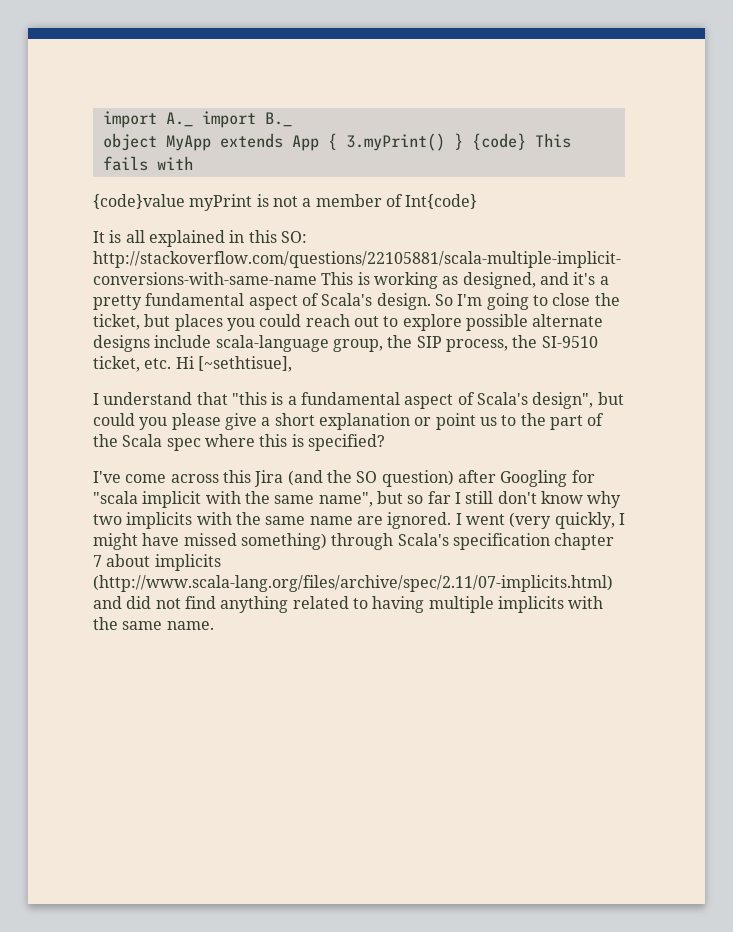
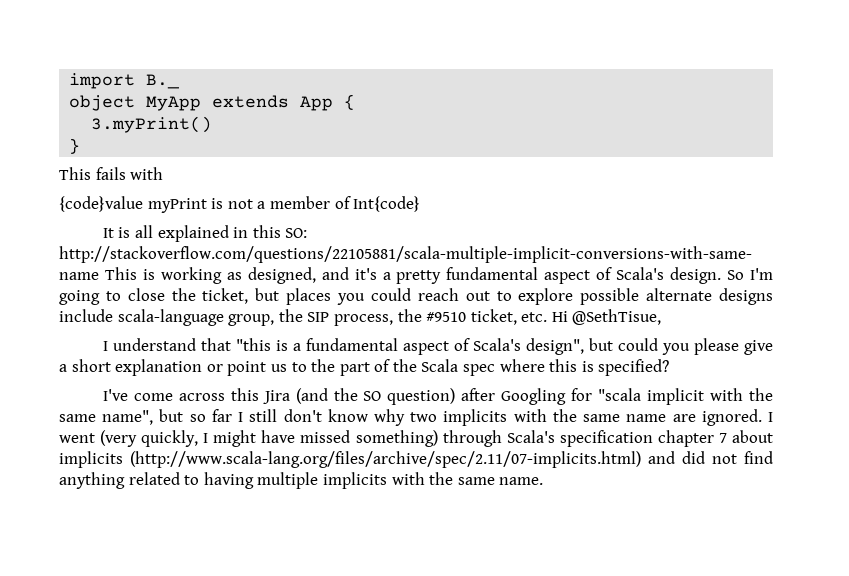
[102,111,256,128] import A._ import -> [69,73,136,89] import
(337, 141) none -> (356, 102) //
(445, 142) none -> (213, 124) //
[471,133,526,150] {code} -> (81, 146) //
[541,336,598,348] SI-9510 -> [426,312,467,322] #9510
[197,356,292,372] [~sethtisue], -> [572,309,662,325] @SethTisue,

